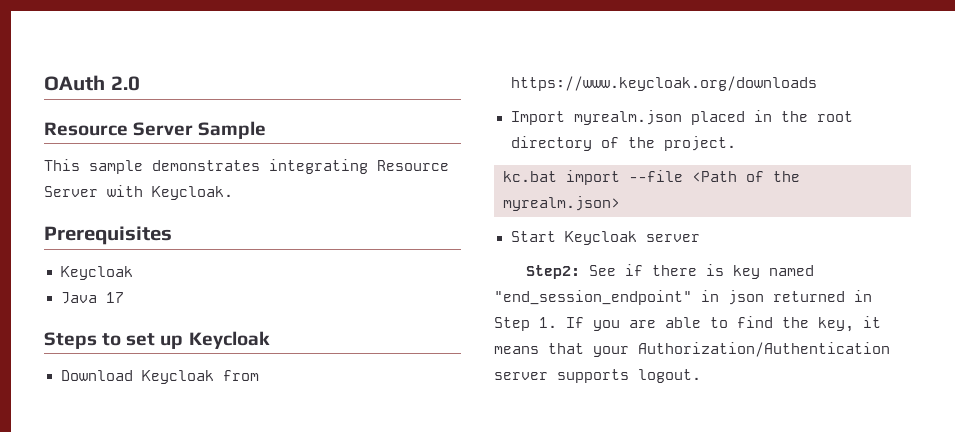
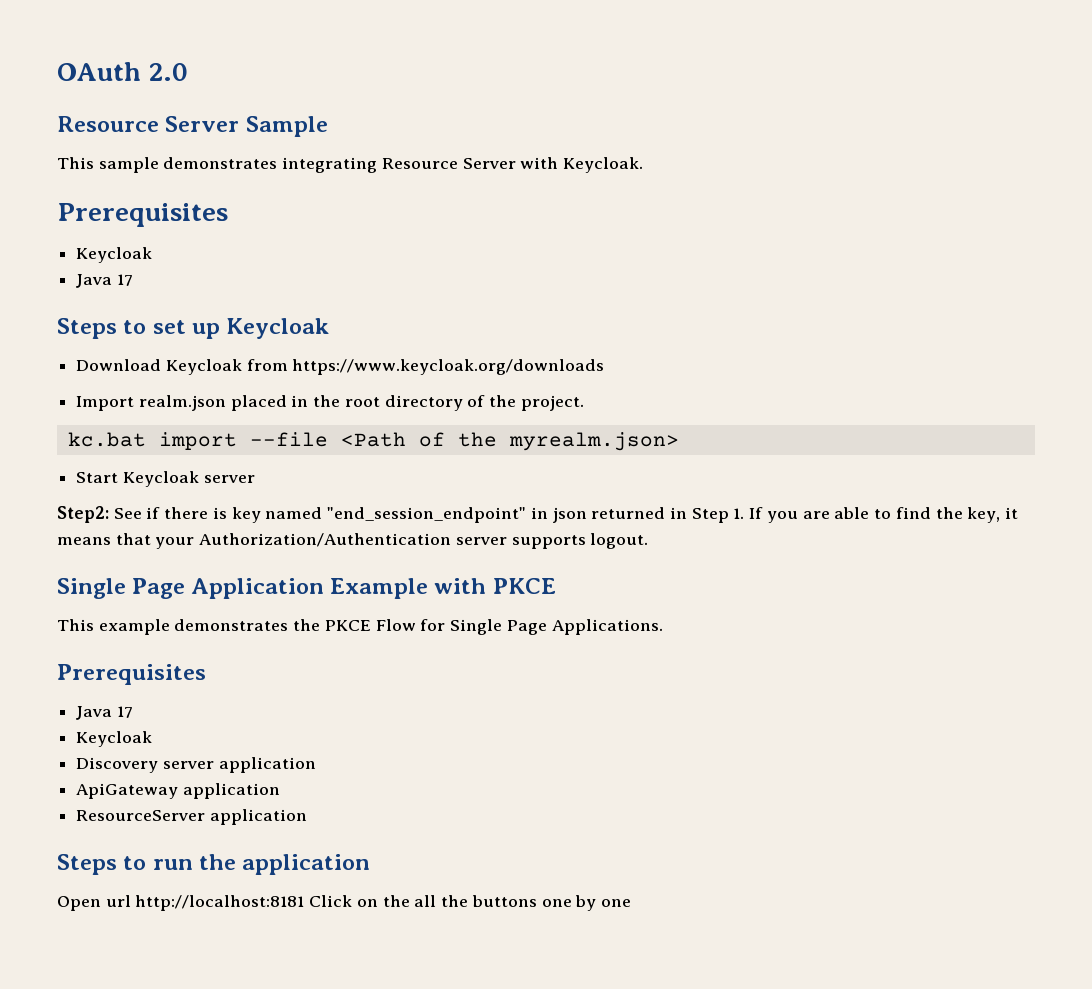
[573,110,682,125] myrealm.json -> [138,395,226,411] realm.json
(701, 376) none -> [57,578,556,599] [57,619,663,635] [57,664,206,685] [76,706,133,720] [76,731,153,747] [76,757,316,773] [76,783,280,799] [76,809,307,825] [57,854,371,875] [57,895,631,911] // Single Page Application Example with PKCE // This example demonstrates the PKCE Flow for Single Page Applications. // Prerequisites // Java 17 // Keycloak // Discovery server application // ApiGateway application // ResourceServer application // Steps to run the application // Open url http://localhost:8181 Click on the all the buttons one by one

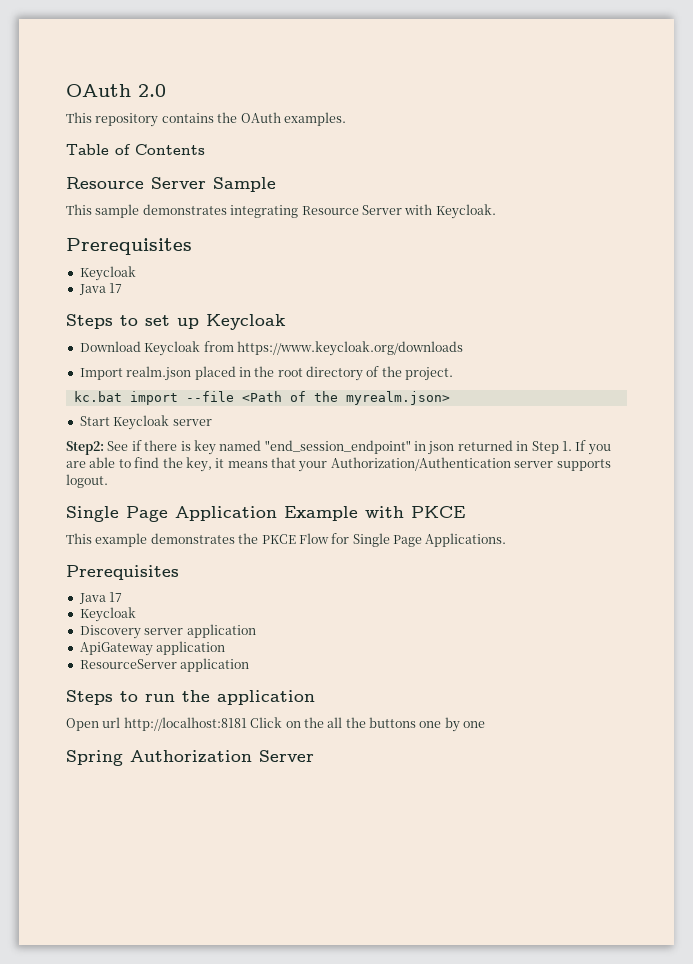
(189, 72) none -> [66,112,346,127] [66,144,205,155] // This repository contains the OAuth examples. // Table of Contents
(631, 903) none -> [66,750,314,766] // Spring Authorization Server

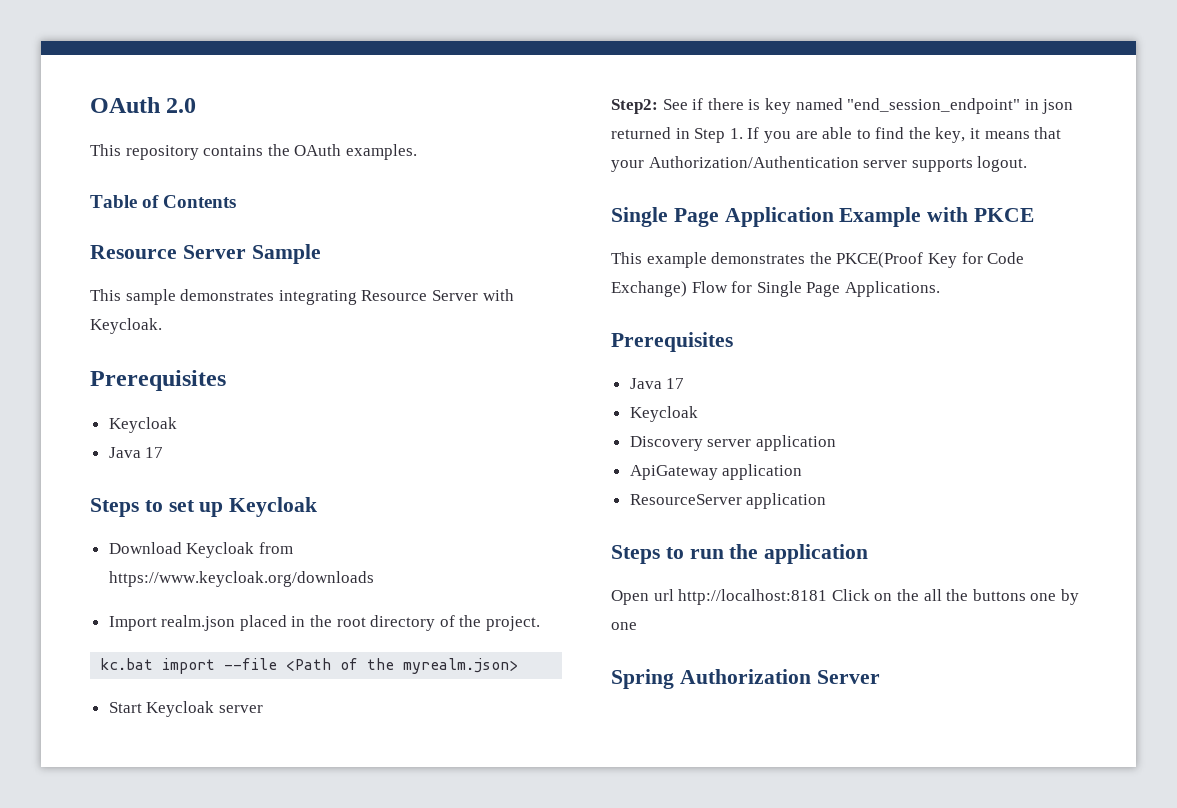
[261,534,296,544] PKCE -> [836,252,1025,268] [611,281,687,297] PKCE(Proof Key for Code Exchange)

